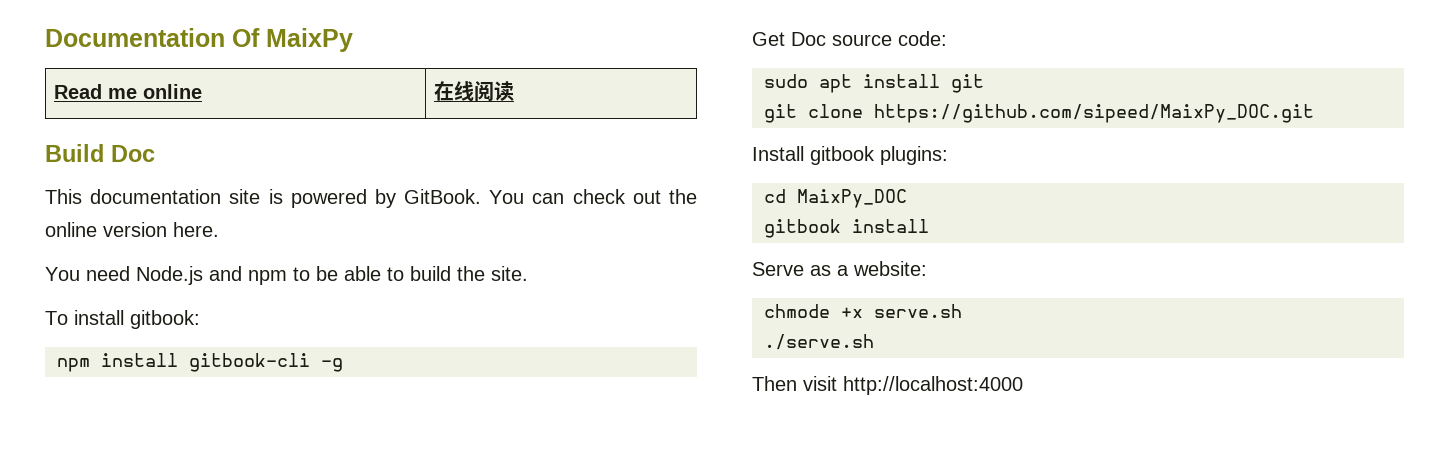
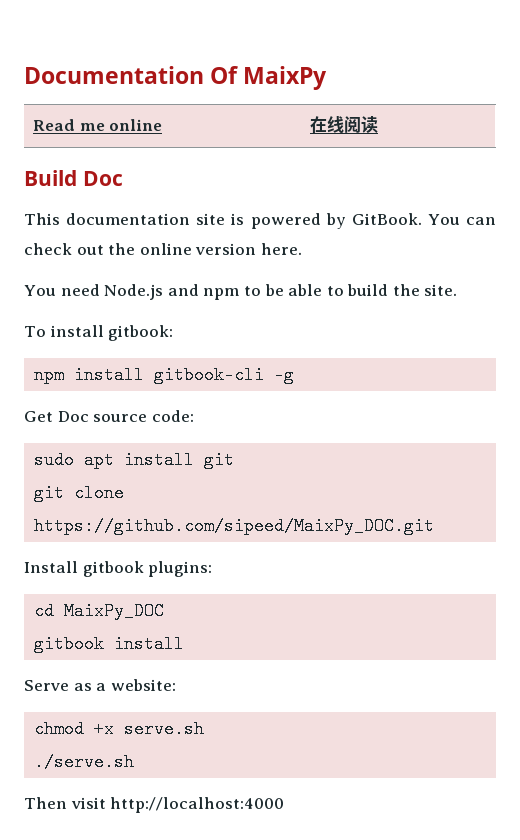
[764,304,830,318] chmode -> [34,720,85,738] chmod

